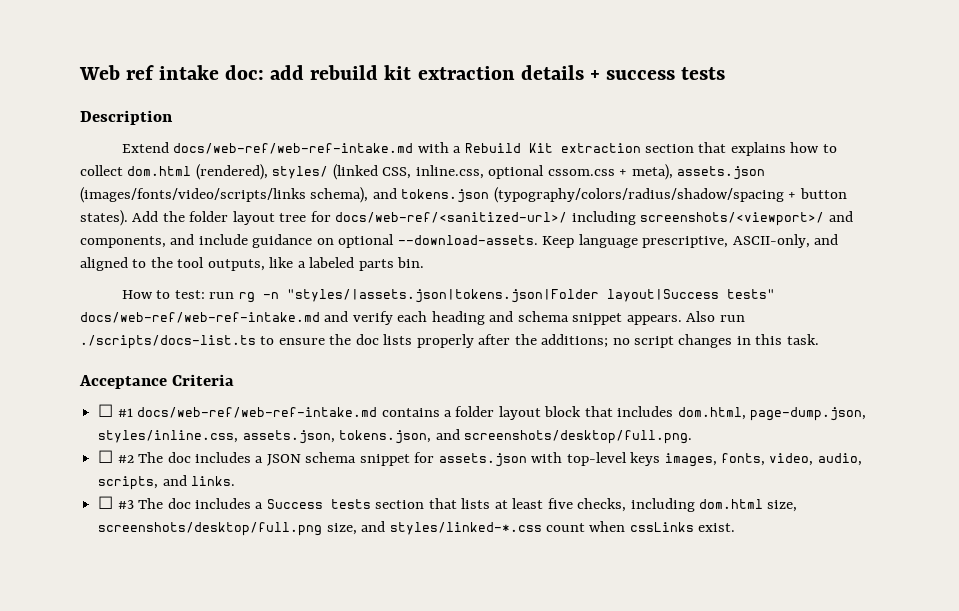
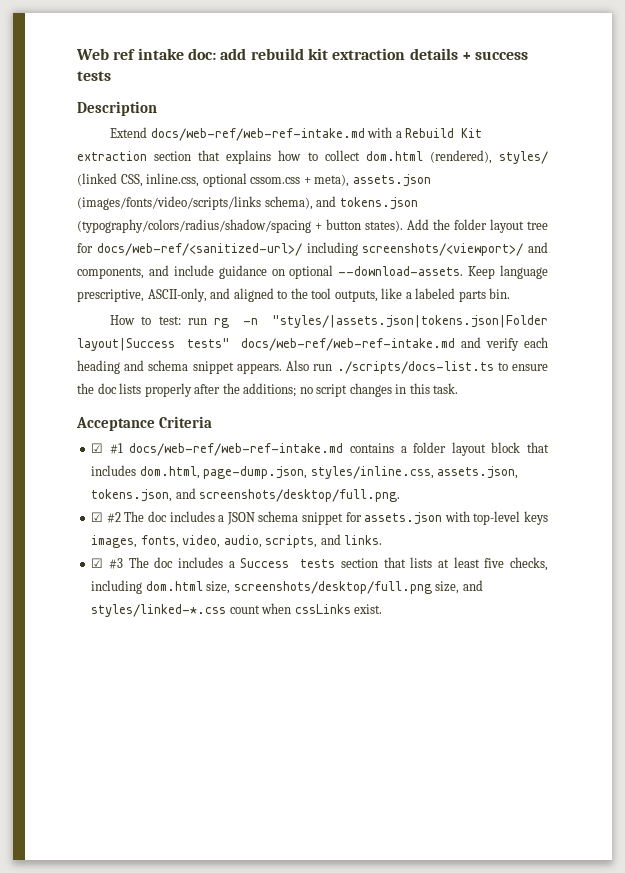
[98,404,114,417] ☐ -> [91,443,104,453] ☑
[98,450,114,463] ☐ -> [91,512,104,522] ☑
[98,496,114,509] ☐ -> [91,558,104,568] ☑

